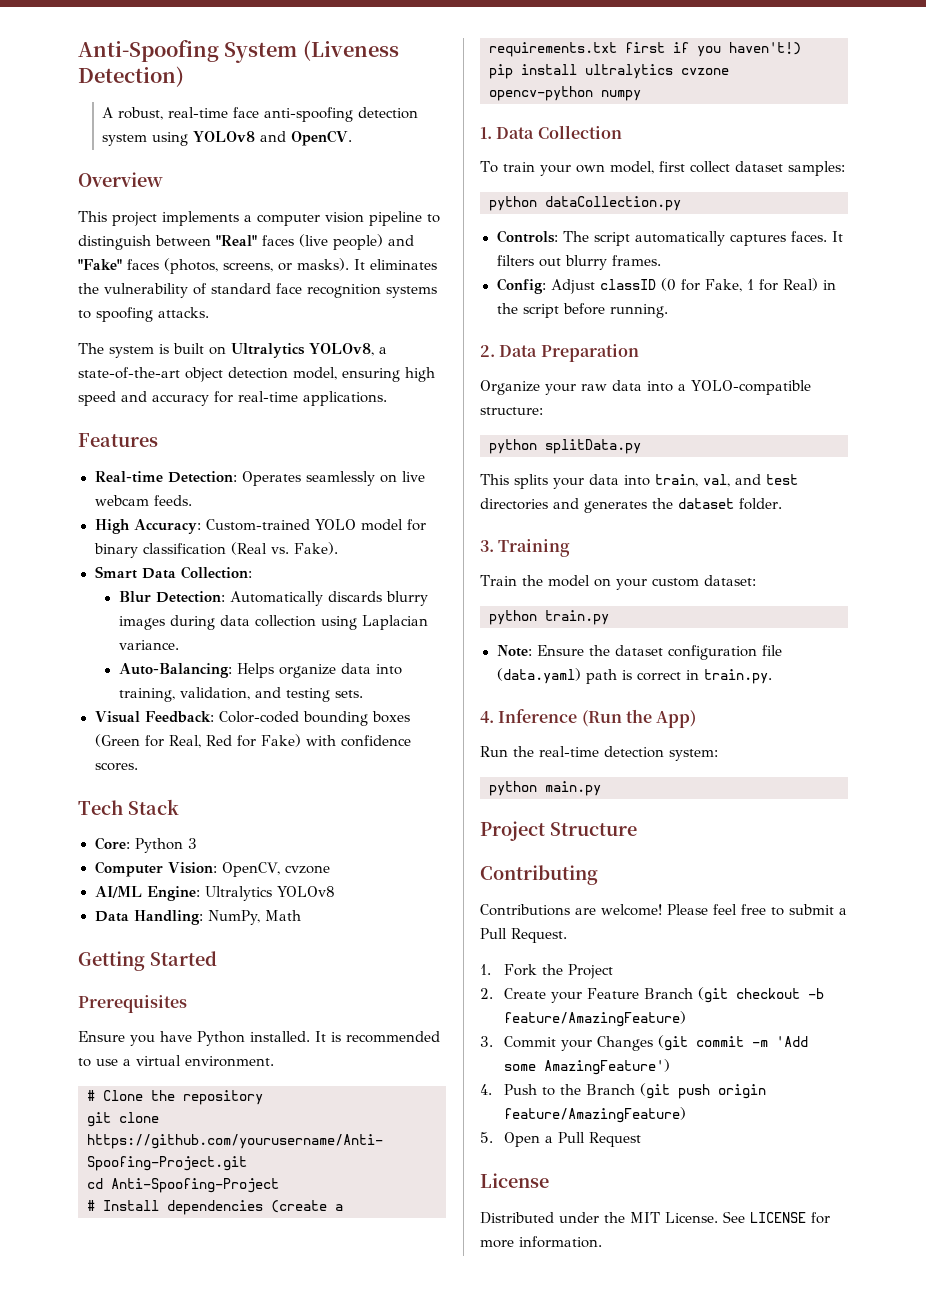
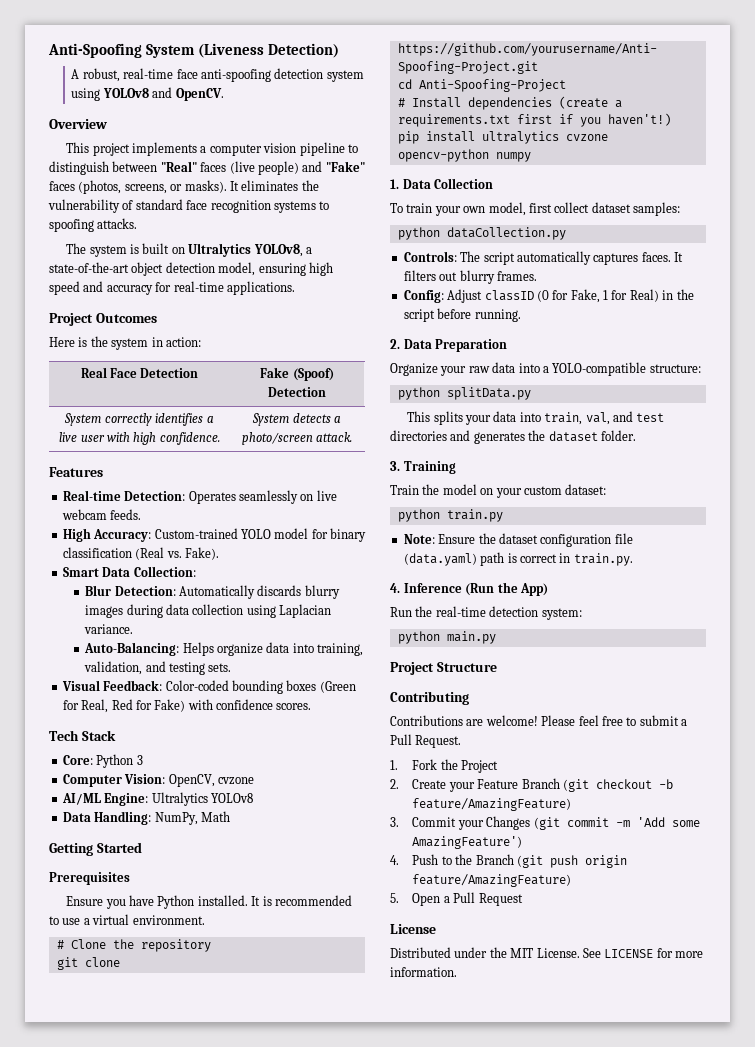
(387, 398) none -> [49,313,157,326] [49,336,201,350] [80,367,199,378] [260,367,334,381] [268,387,326,397] [64,413,214,426] [59,432,220,445] [252,413,341,426] [241,432,353,445] // Project Outcomes // Here is the system in action: // Real Face Detection | Fake (Spoof) Detection // System correctly identifies a live user with high confidence. | System detects a photo/screen attack.

